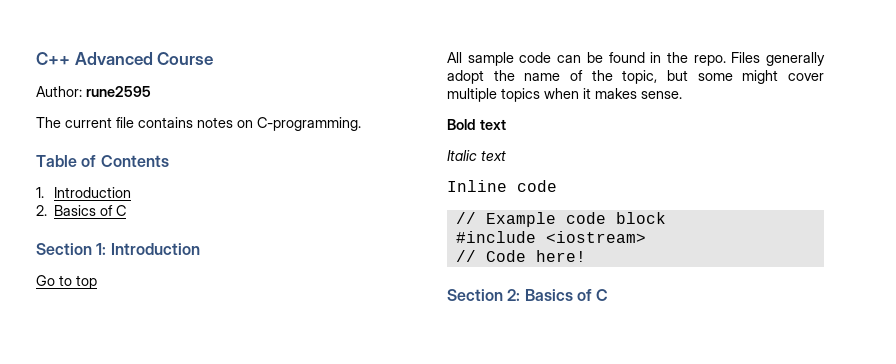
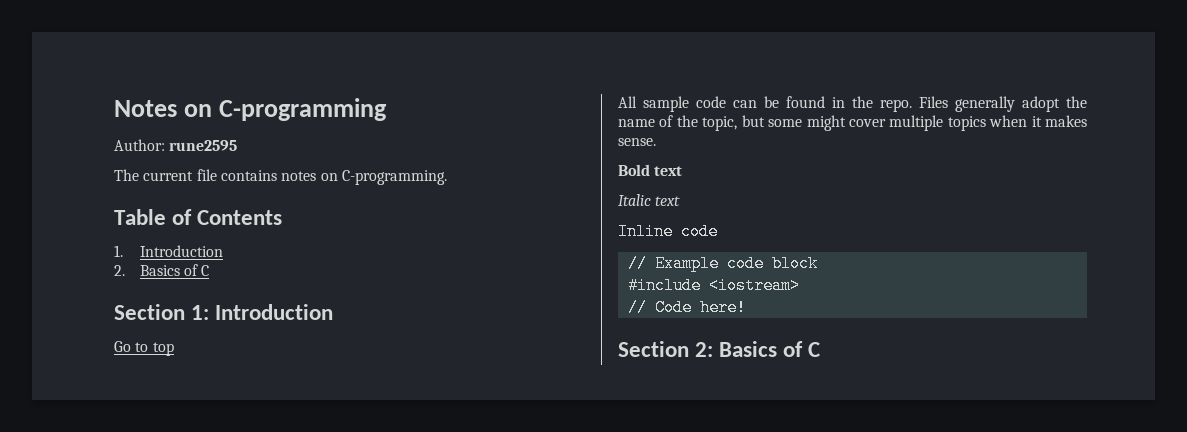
[36,52,214,65] C++ Advanced Course -> [114,98,388,121] Notes on C-programming

